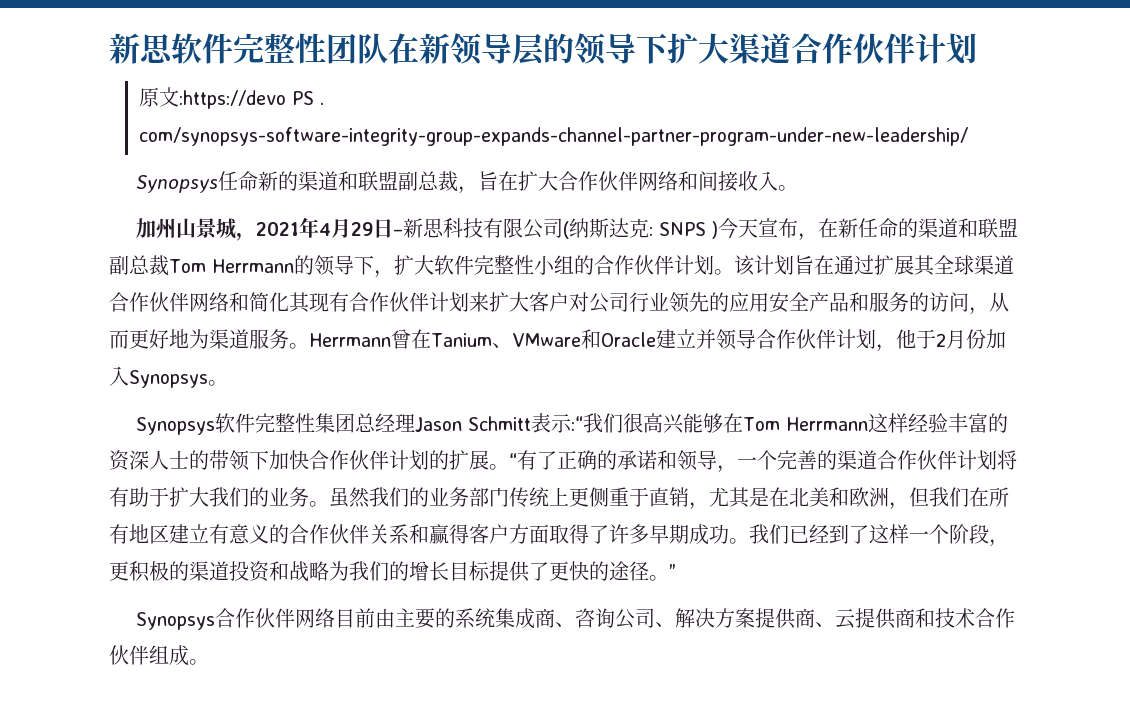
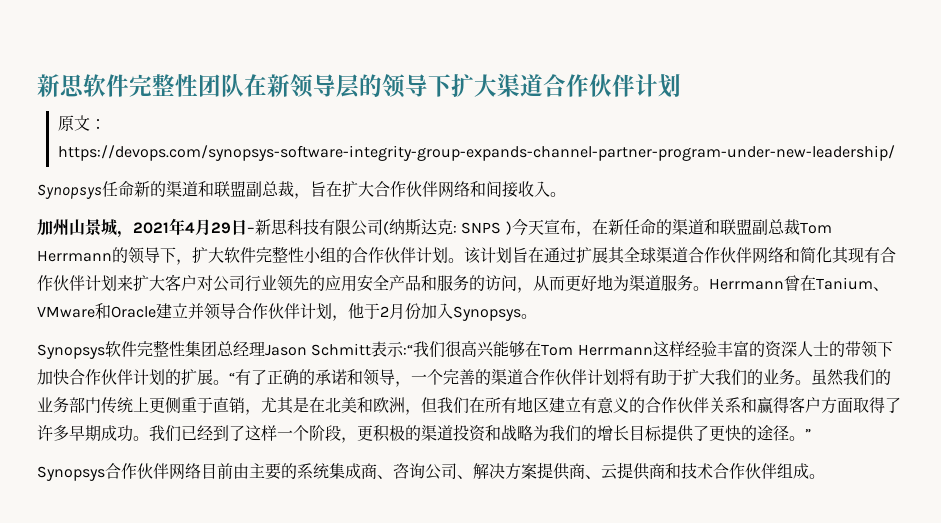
[179,90,325,109] [139,127,969,146] :https://devo PS . com/synopsys-software-integrity-group-expands-channel-partner-program-under-new-leadership/ -> [89,119,106,129] [57,145,895,161] ：https://devops.com/synopsys-software-integrity-group-expands-channel-partner-program-under-new-leadership/

